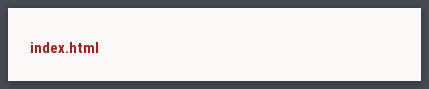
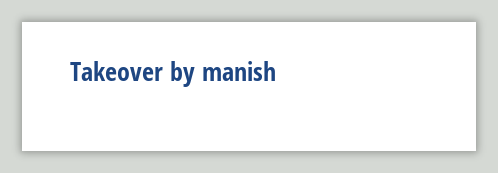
[30,42,99,53] index.html -> [70,61,277,87] Takeover by manish

